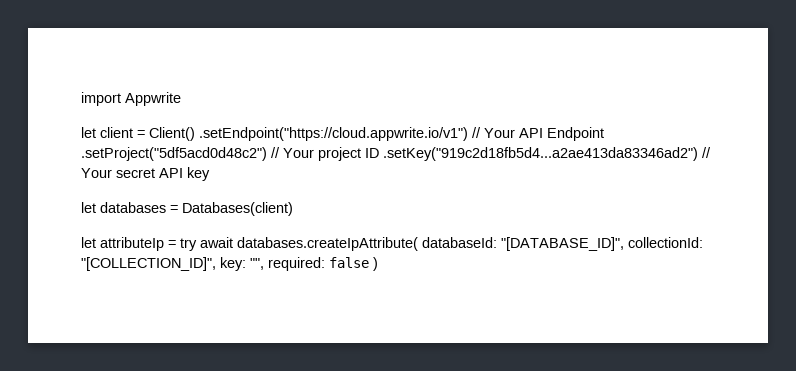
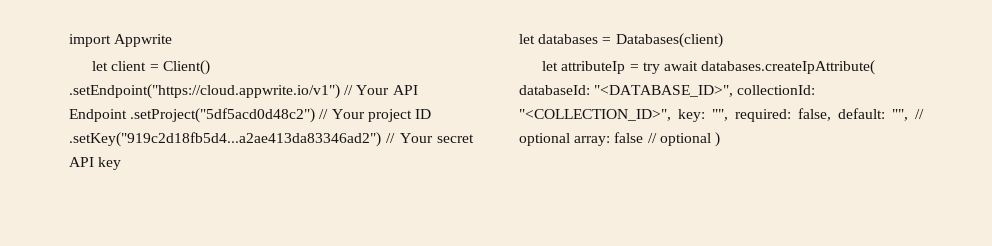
[501,237,703,251] [81,257,369,271] "[DATABASE_ID]", collectionId: "[COLLECTION_ID]", key: "", required: false -> [594,85,816,97] [519,108,924,122] [519,132,711,146] "<DATABASE_ID>", collectionId: "<COLLECTION_ID>", key: "", required: false, default: "", // optional array: false // optional

